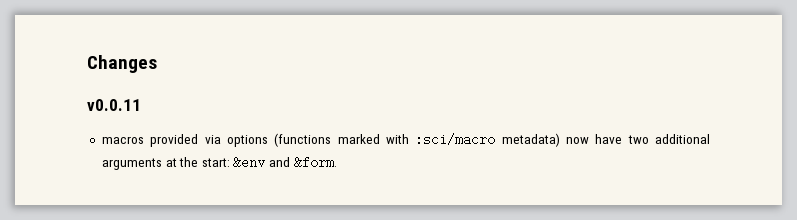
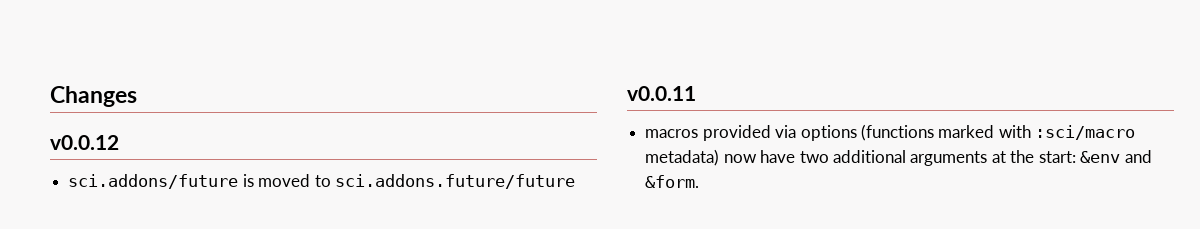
(157, 64) none -> [50,135,119,150] [68,174,575,189] // v0.0.12 // sci.addons/future is moved to sci.addons.future/future

